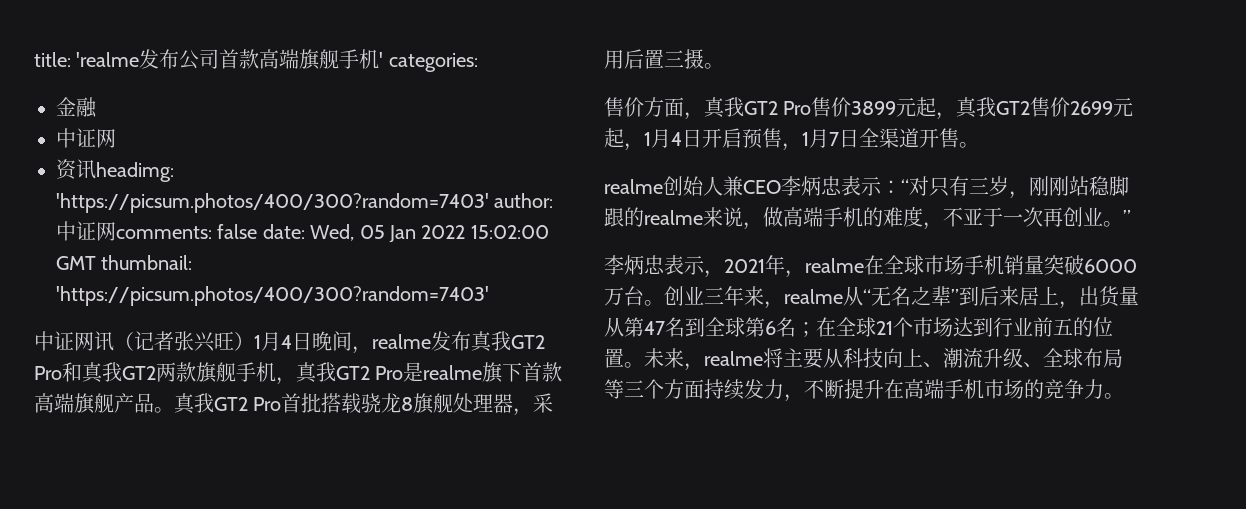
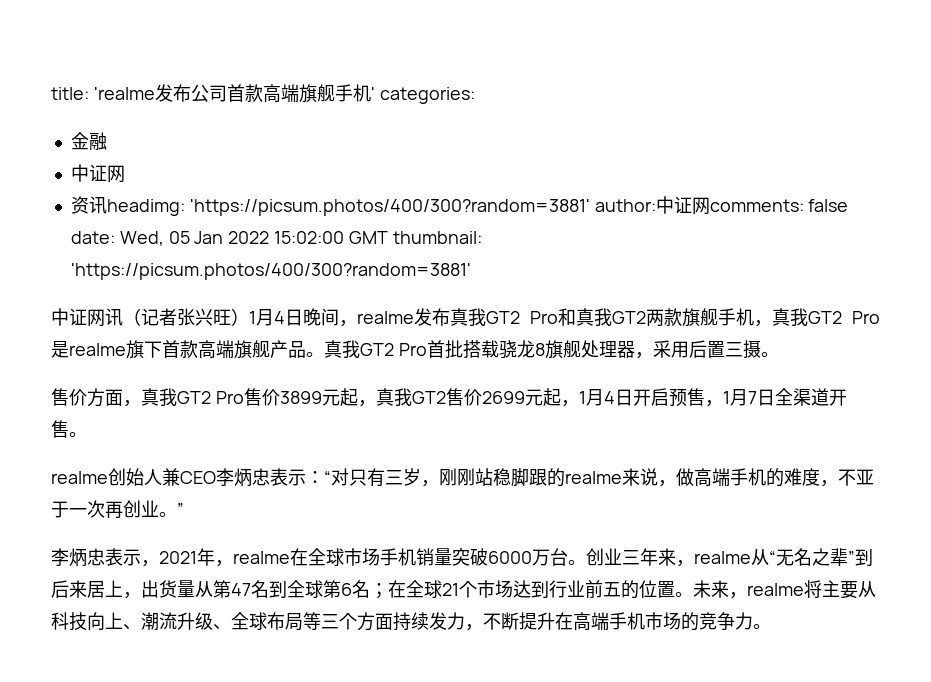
[56,193,489,213] 'https://picsum.photos/400/300?random=7403' -> [189,199,590,216] 'https://picsum.photos/400/300?random=3881'
[56,286,489,306] 'https://picsum.photos/400/300?random=7403' -> [70,263,471,280] 'https://picsum.photos/400/300?random=3881'

